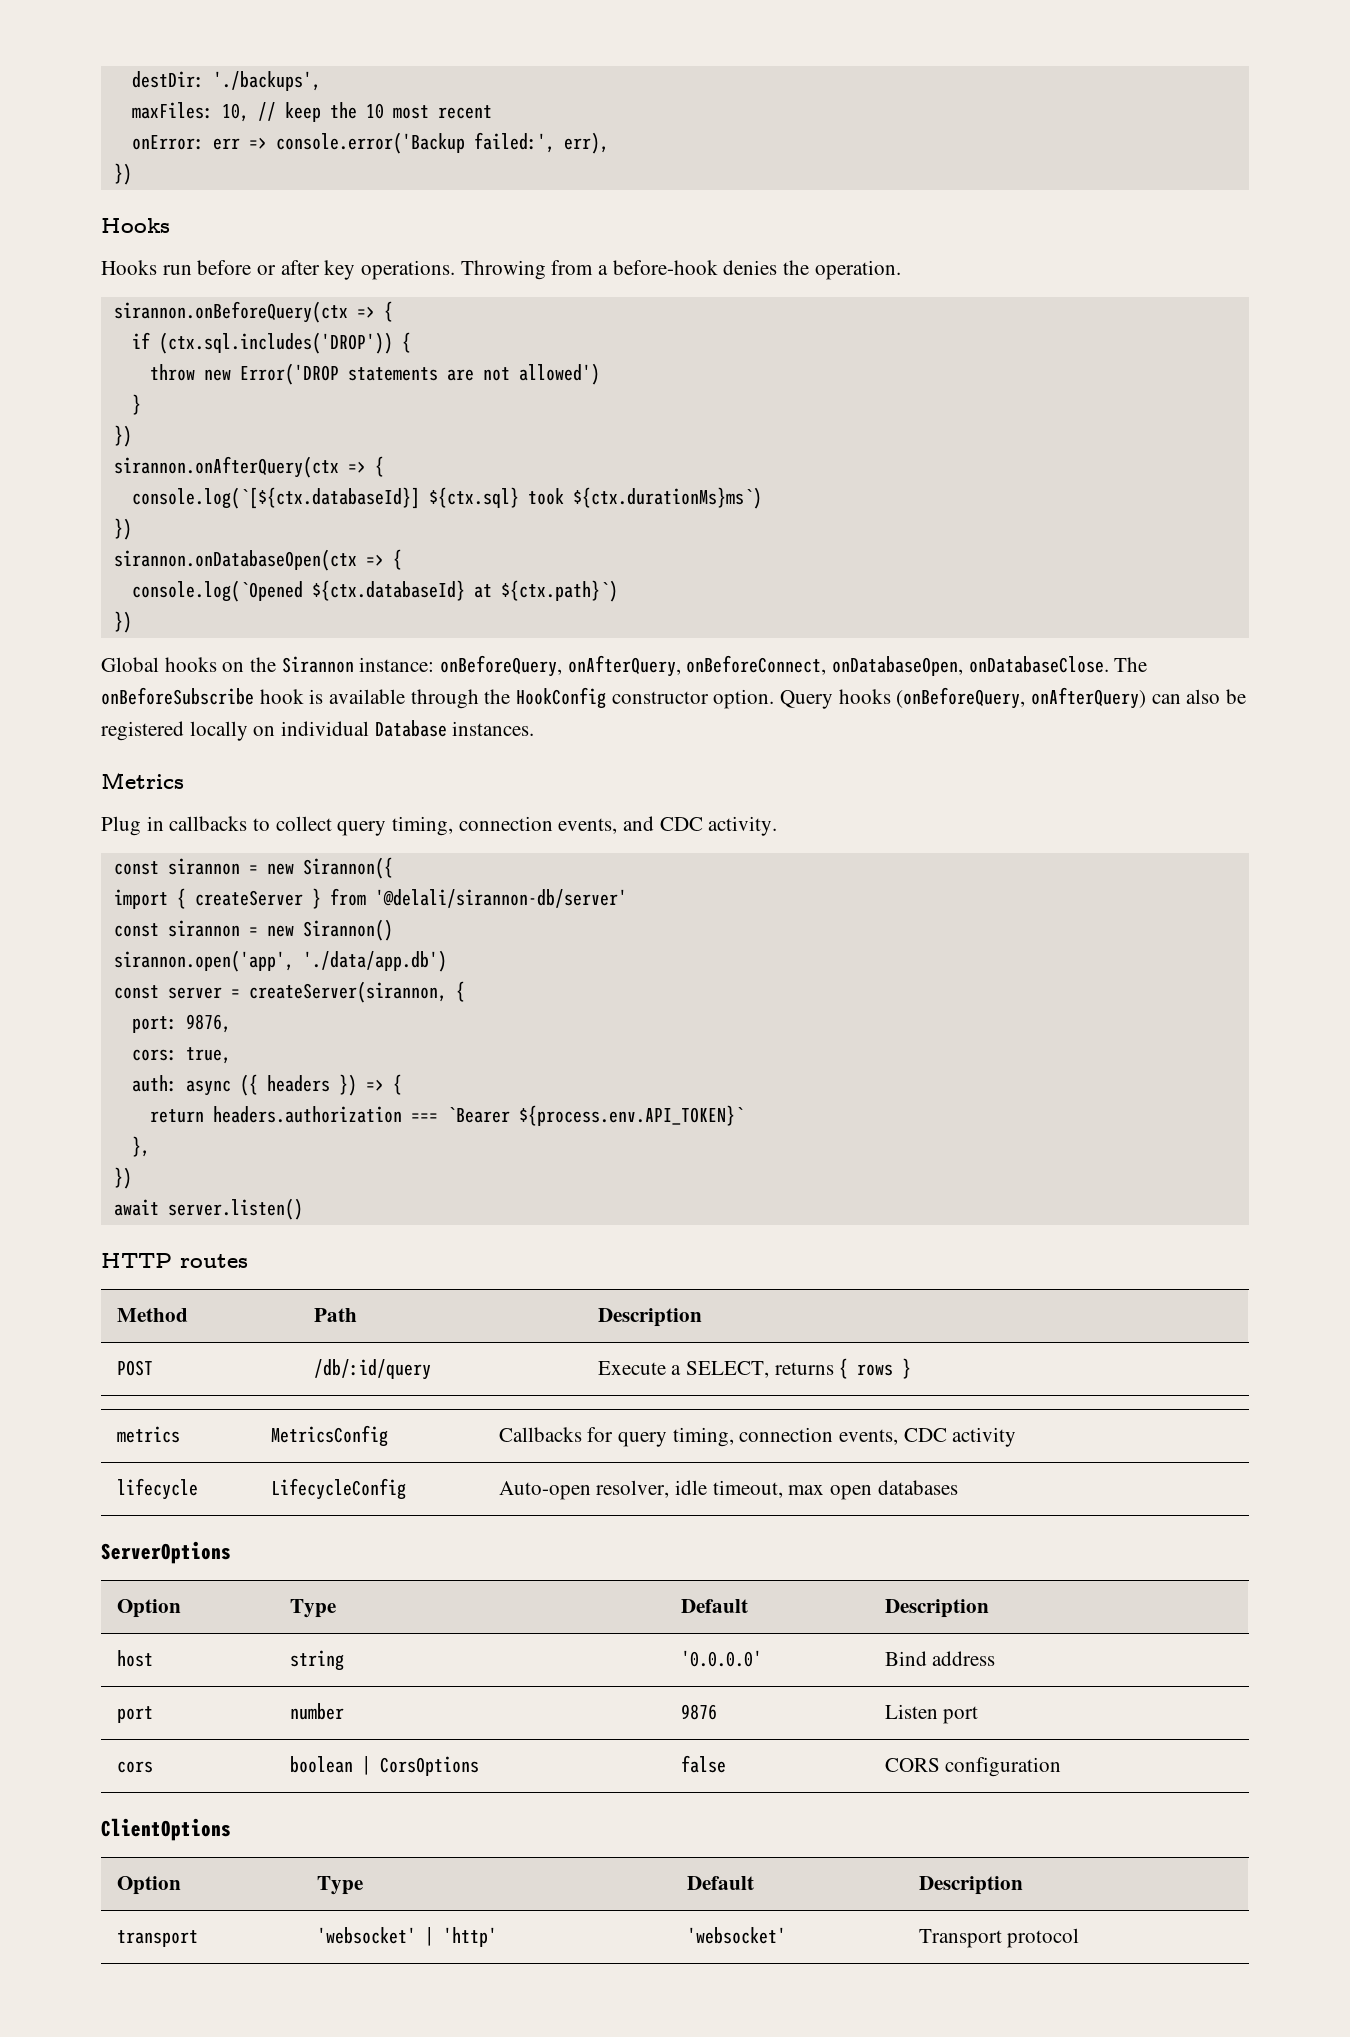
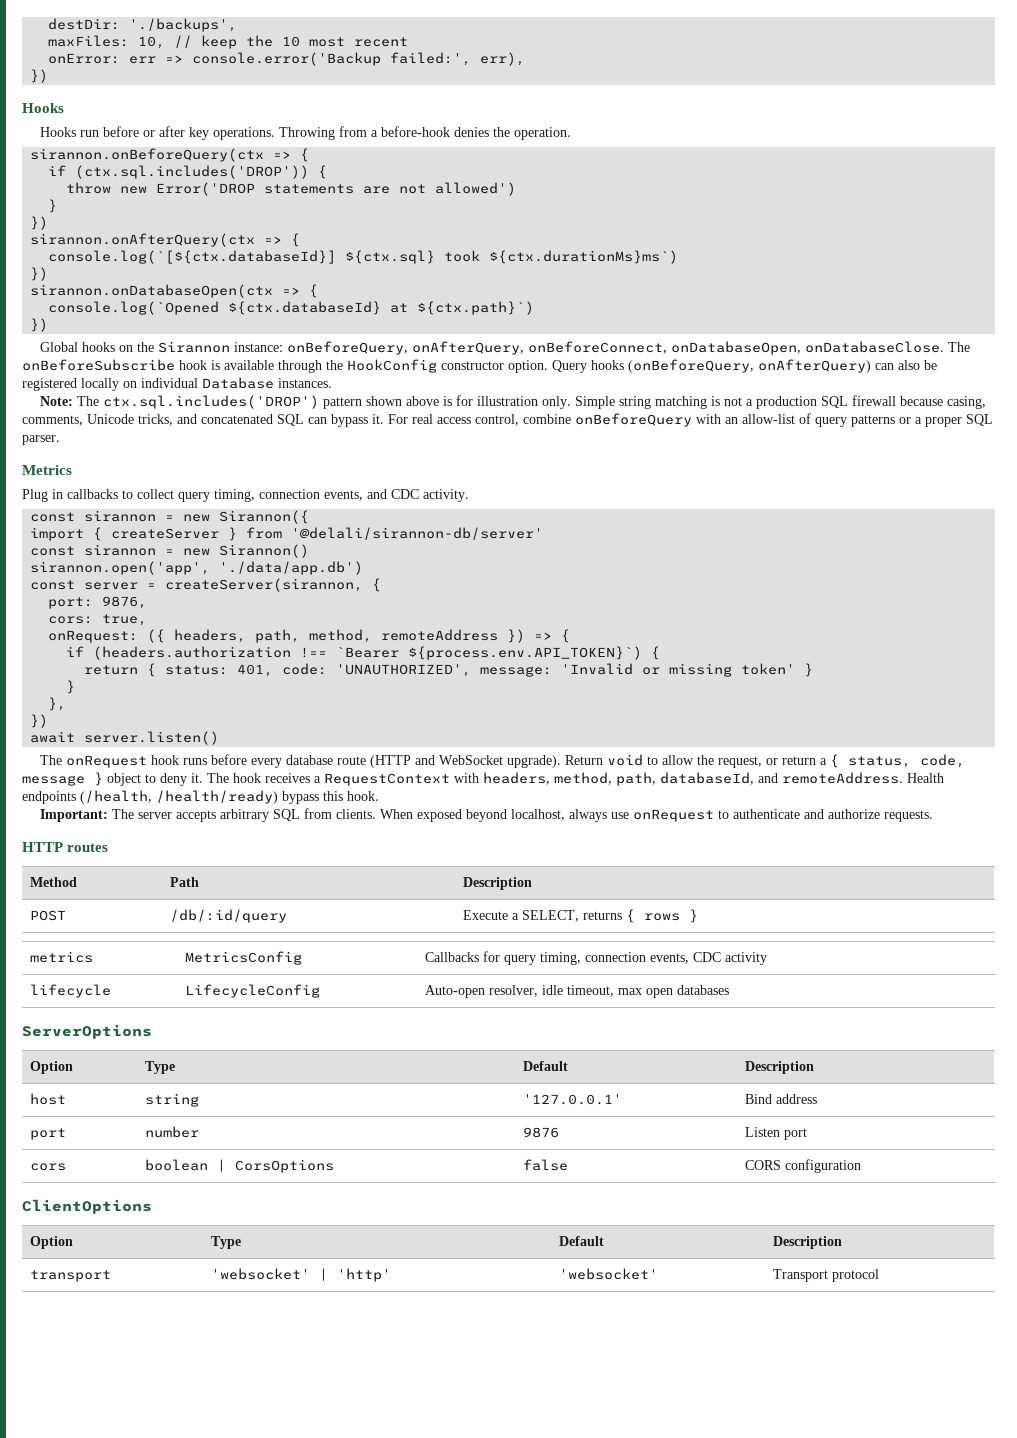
(535, 728) none -> [40,395,987,409] [22,413,993,427] [22,435,60,445] // Note: The ctx.sql.includes('DROP') pattern shown above is for illustration only. Simple string matching is not a production SQL firewall because casing, comments, Unicode tricks, and concatenated SQL can bypass it. For real access control, combine onBeforeQuery with an allow-list of query patterns or a proper SQL parser.
[131,1074,402,1096] [149,1105,744,1126] [131,1136,150,1157] [113,1167,132,1189] [113,1198,303,1220] auth: async ({ headers }) => { // return headers.authorization === `Bearer ${process.env.API_TOKEN}` // }, // }) // await server.listen() -> [48,629,571,643] [66,646,661,660] [84,663,814,677] [66,680,76,694] [48,697,67,711] [30,714,49,728] [30,731,220,745] [40,754,966,768] [22,772,944,786] [22,790,379,804] [40,808,934,822] onRequest: ({ headers, path, method, remoteAddress }) => { // if (headers.authorization !== `Bearer ${process.env.API_TOKEN}`) { // return { status: 401, code: 'UNAUTHORIZED', message: 'Invalid or missing token' } // } // }, // }) // await server.listen() // The onRequest hook runs before every database route (HTTP and WebSocket upgrade). Return void to allow the request, or return a { status, code, message } object to deny it. The hook receives a RequestContext with headers, method, path, databaseId, and remoteAddress. Health endpoints (/health, /health/ready) bypass this hook. // Important: The server accepts arbitrary SQL from clients. When exposed beyond localhost, always use onRequest to authenticate and authorize requests.
[680,1650,762,1667] '0.0.0.0' -> [523,1094,623,1105] '127.0.0.1'

